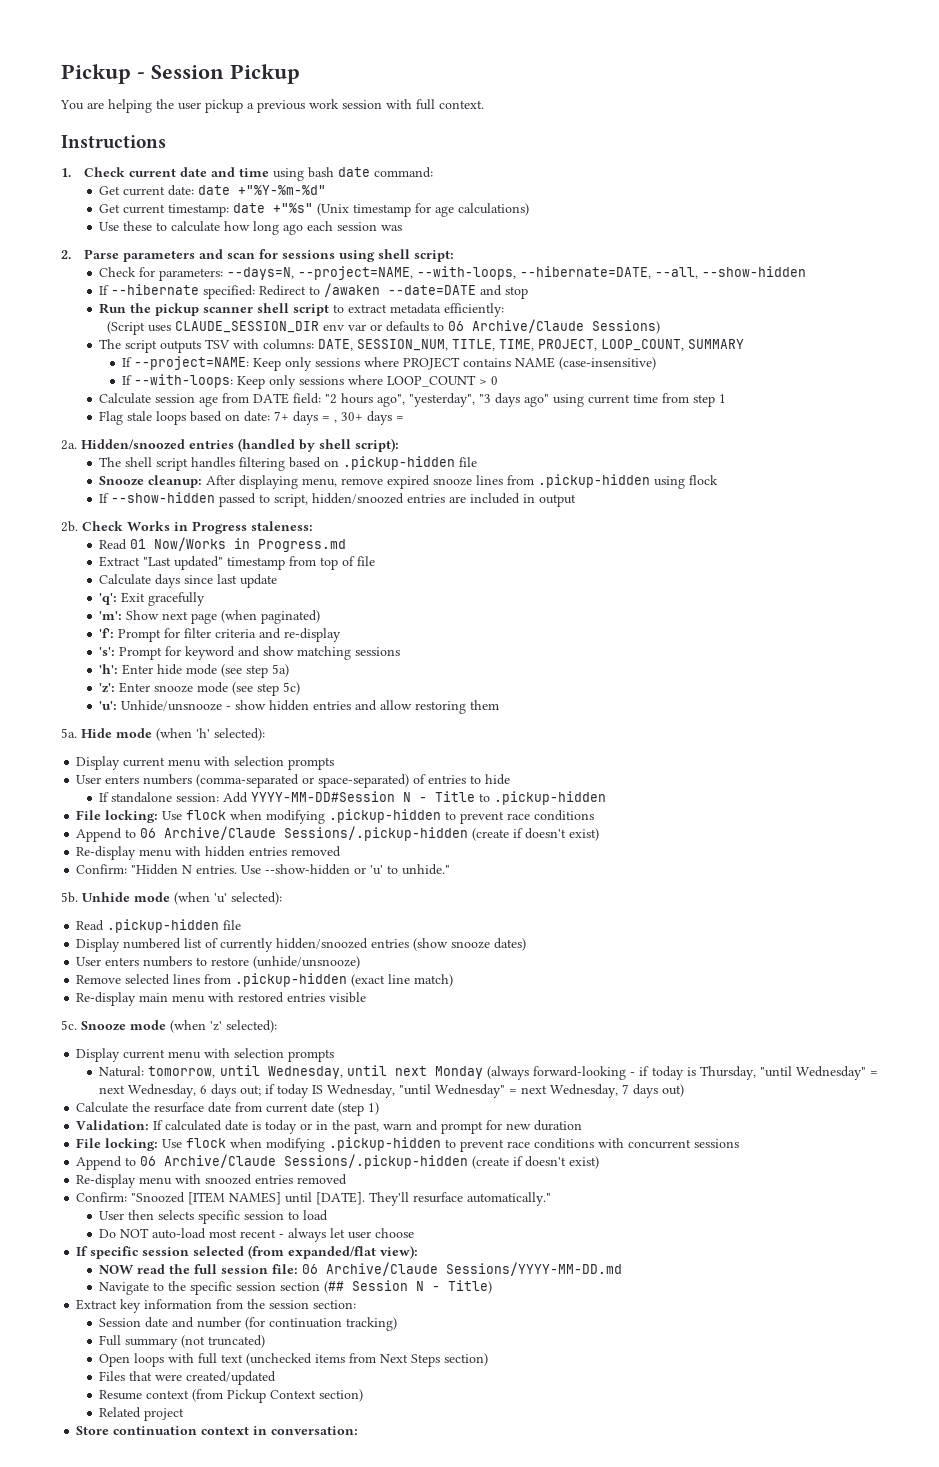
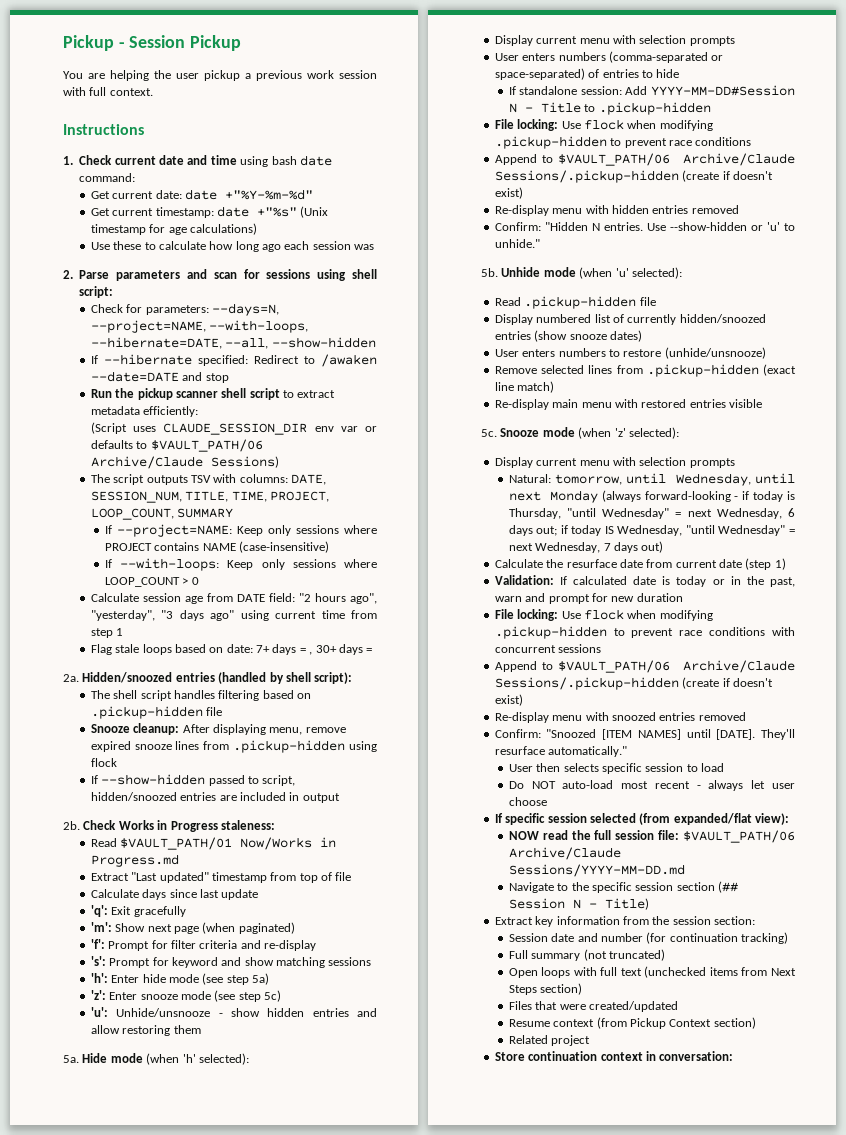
[447,321,464,331] 06 -> [150,439,263,452] $VAULT_PATH/06
[130,539,147,549] 01 -> [120,837,233,850] $VAULT_PATH/01
[140,828,157,838] 06 -> [558,153,671,166] $VAULT_PATH/06
[140,1156,157,1166] 06 -> [558,660,671,673] $VAULT_PATH/06
[302,1264,319,1274] 06 -> [683,830,795,843] $VAULT_PATH/06

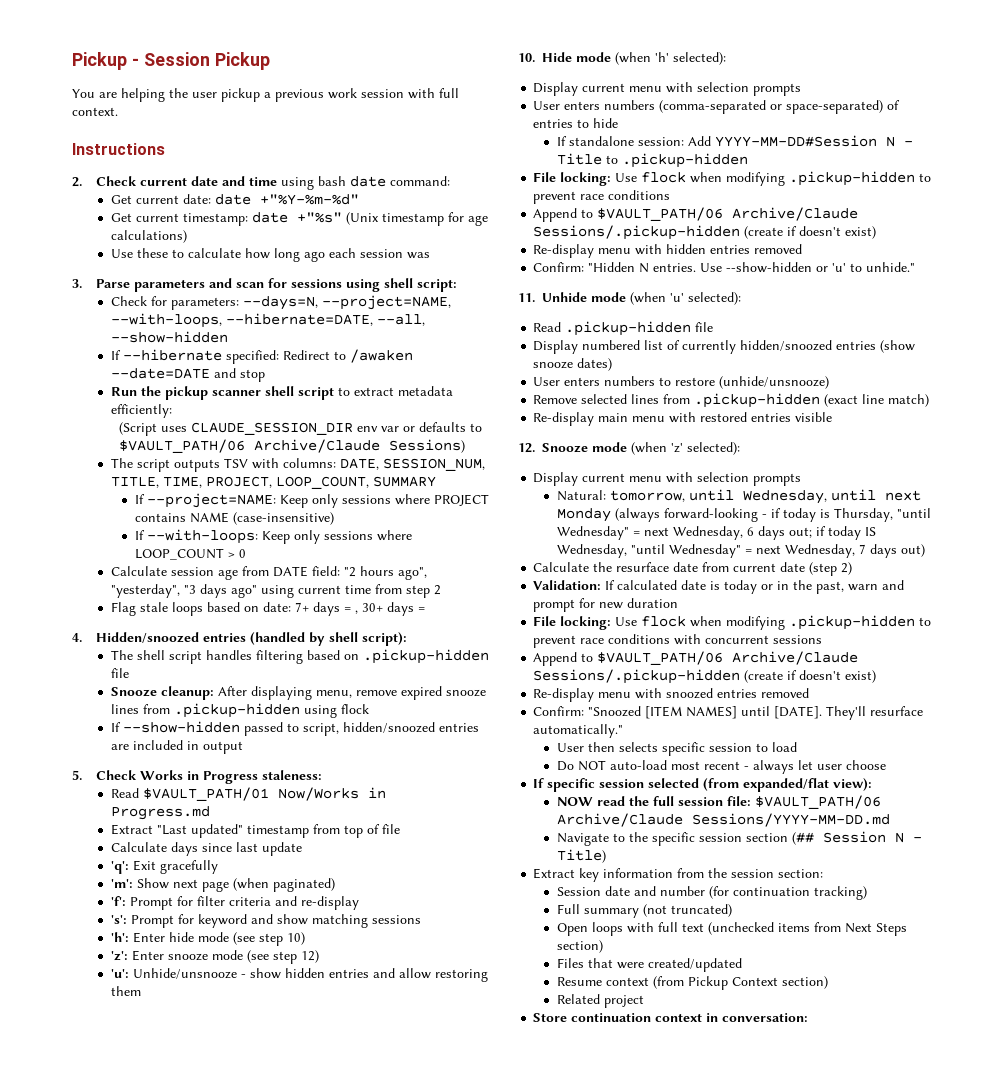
[63,156,73,165] 1. -> [72,177,82,187] 2.
[63,270,73,279] 2. -> [72,279,82,288] 3.
[116,628,124,636] 1 -> [433,585,441,595] 2
[63,674,79,682] 2a. -> [72,633,82,642] 4.
[63,821,80,830] 2b. -> [72,770,82,780] 5.
[252,973,270,985] 5a) -> [286,932,305,945] 10)
[264,990,282,1002] 5c) -> [300,950,319,963] 12)
[63,1055,79,1063] 5a. -> [518,53,535,62] 10.
[481,268,498,277] 5b. -> [518,293,535,302] 11.
[481,429,497,437] 5c. -> [518,443,535,453] 12.
[774,558,786,570] 1) -> [841,562,853,575] 2)

